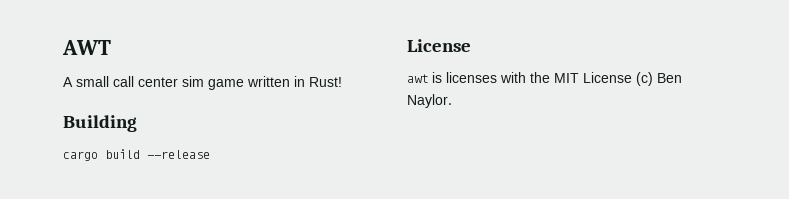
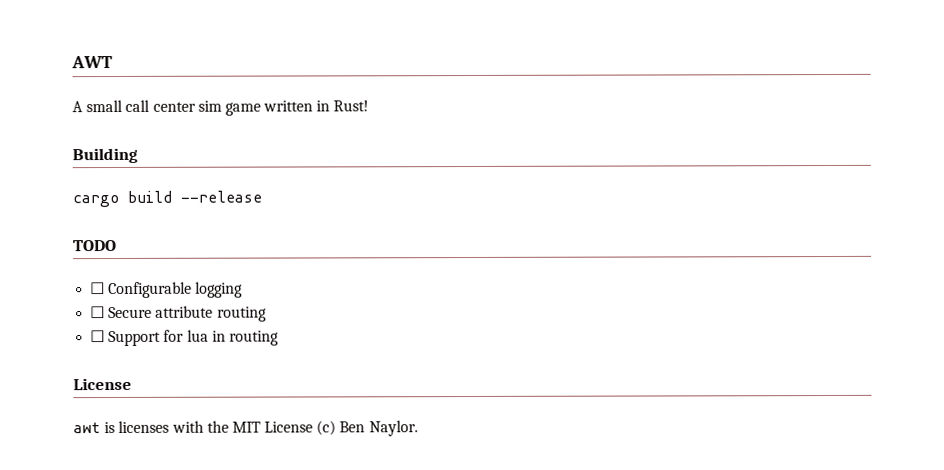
(210, 154) none -> [73,239,117,252] [90,281,244,299] [90,305,267,322] [90,329,279,347] // TODO // ☐ Configurable logging // ☐ Secure attribute routing // ☐ Support for lua in routing

